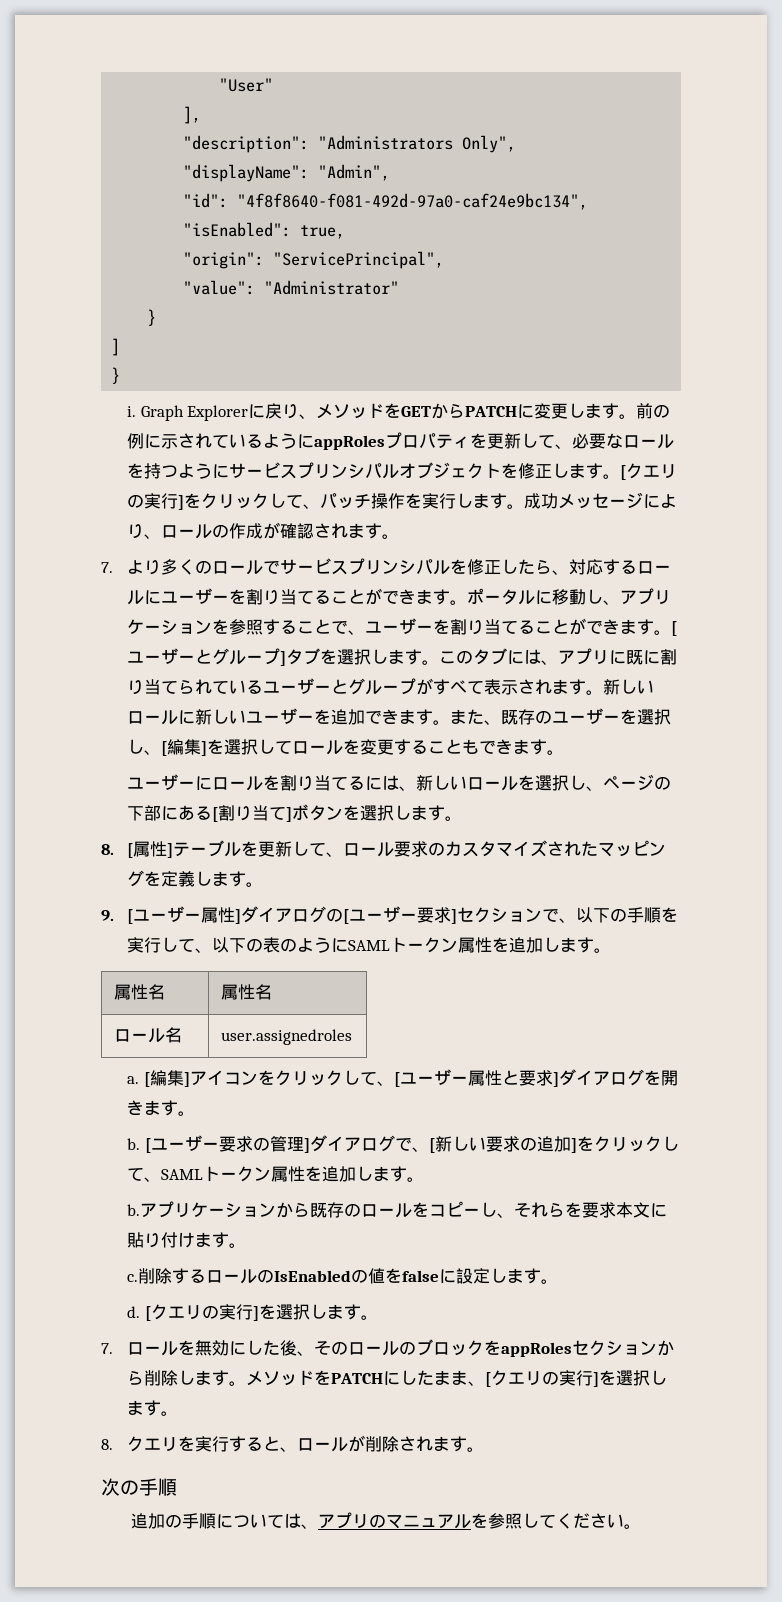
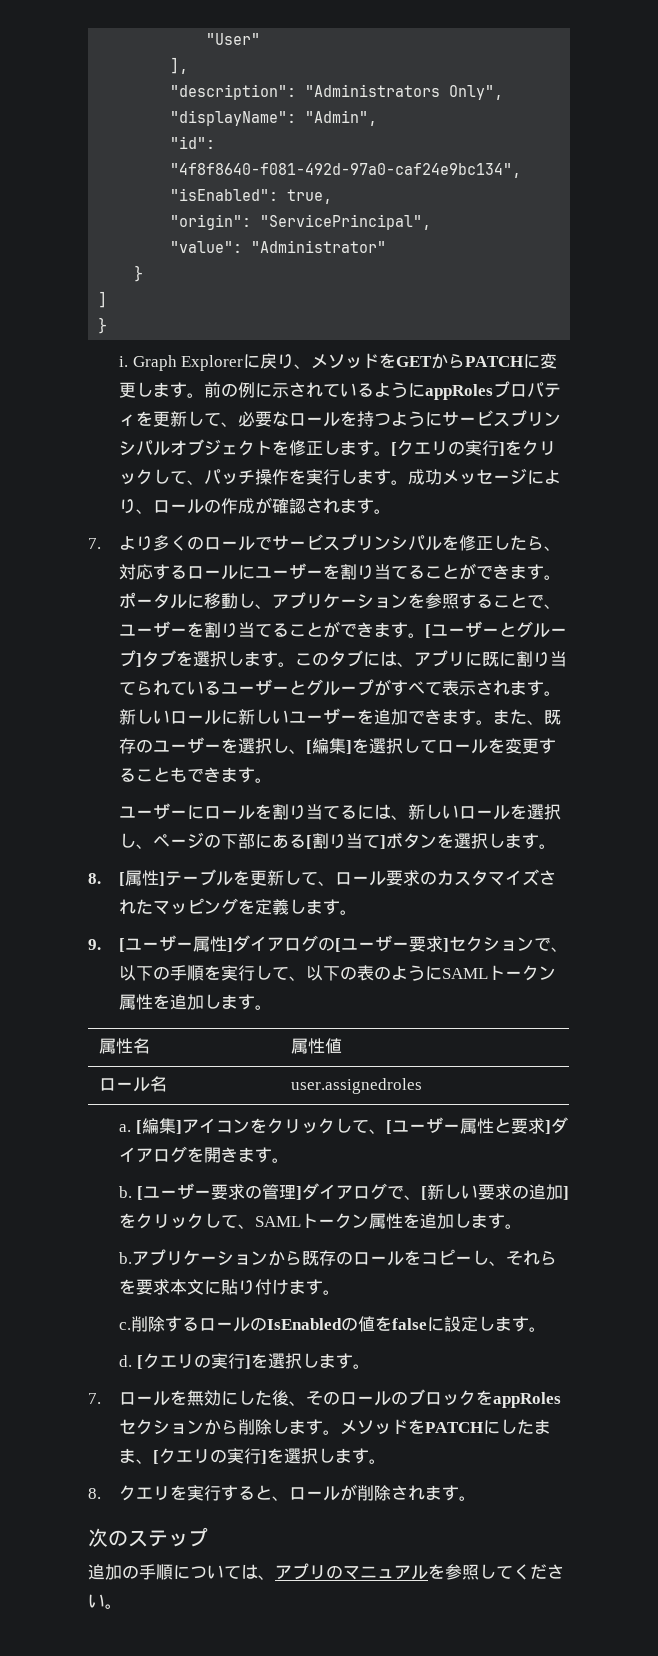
[255,984,273,1000] 名 -> [324,1038,342,1054] 値
[139,1478,177,1496] 手順 -> [128,1527,208,1547] ステップ

